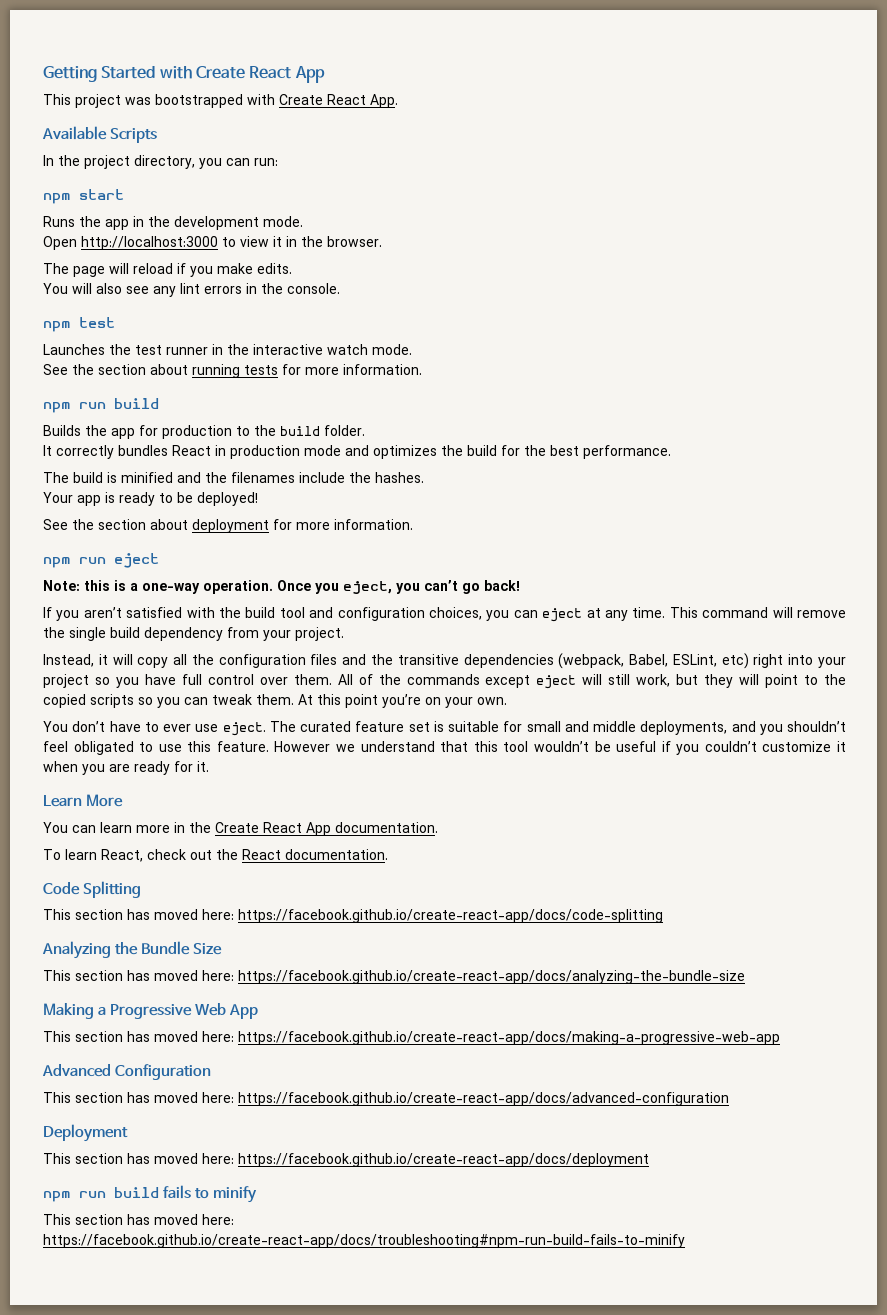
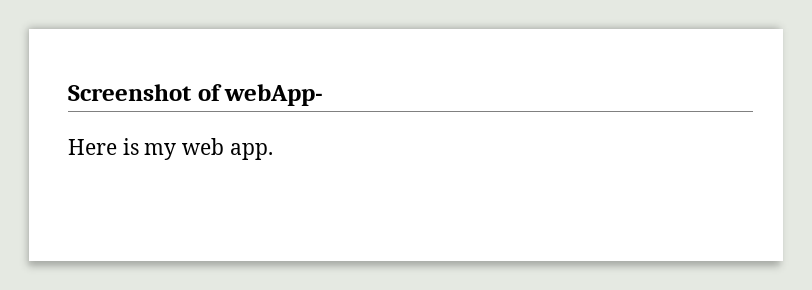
[43,66,325,83] [43,94,398,108] [42,126,158,143] [43,155,278,169] [43,189,124,204] [43,216,303,230] [43,236,382,250] [43,263,292,277] [43,283,340,297] [43,317,115,332] [43,344,412,355] [43,364,422,378] [43,398,159,413] [43,425,365,439] [43,445,671,459] [43,472,424,483] [43,492,258,506] [43,519,413,533] [43,553,159,568] [43,580,520,594] [43,607,846,622] [43,627,344,641] [43,653,847,669] [43,674,847,689] [43,694,507,708] [43,721,846,736] [43,741,846,755] [43,761,209,775] [43,794,124,807] [43,822,438,836] [43,849,388,862] [43,881,141,898] [43,909,663,923] [42,941,222,959] [43,970,745,984] [43,1003,258,1019] [43,1031,780,1045] [42,1064,211,1080] [43,1092,729,1106] [43,1124,128,1142] [43,1153,649,1167] [43,1185,257,1203] [43,1214,234,1225] [43,1234,685,1248] Getting Started with Create React App // This project was bootstrapped with Create React App. // Available Scripts // In the project directory, you can run: // npm start // Runs the app in the development mode. // Open http://localhost:3000 to view it in the browser. // The page will reload if you make edits. // You will also see any lint errors in the console. // npm test // Launches the test runner in the interactive watch mode. // See the section about running tests for more information. // npm run build // Builds the app for production to the build folder. // It correctly bundles React in production mode and optimizes the build for the best performance. // The build is minified and the filenames include the hashes. // Your app is ready to be deployed! // See the section about deployment for more information. // npm run eject // Note: this is a one-way operation. Once you eject, you can’t go back! // If you aren’t satisfied with the build tool and configuration choices, you can eject at any time. This command will remove the single build dependency from your project. // Instead, it will copy all the configuration files and the transitive dependencies (webpack, Babel, ESLint, etc) right into your project so you have full control over them. All of the commands except eject will still work, but they will point to the copied scripts so you can tweak them. At this point you’re on your own. // You don’t have to ever use eject. The curated feature set is suitable for small and middle deployments, and you shouldn’t feel obligated to use this feature. However we understand that this tool wouldn’t be useful if you couldn’t customize it when you are ready for it. // Learn More // You can learn more in the Create React App documentation. // To learn React, check out the React documentation. // Code Splitting // This section has moved here: https://facebook.github.io/create-react-app/docs/code-splitting // Analyzing the Bundle Size // This section has moved here: https://facebook.github.io/create-react-app/docs/analyzing-the-bundle-size // Making a Progressive Web App // This section has moved here: https://facebook.github.io/create-react-app/docs/making-a-progressive-web-app // Advanced Configuration // This section has moved here: https://facebook.github.io/create-react-app/docs/advanced-configuration // Deployment // This section has moved here: https://facebook.github.io/create-react-app/docs/deployment // npm run build fails to minify // This section has moved here: https://facebook.github.io/create-react-app/docs/troubleshooting#npm-run-build-fails-to-minify -> [68,84,324,106] [68,138,273,160] Screenshot of webApp- // Here is my web app.

